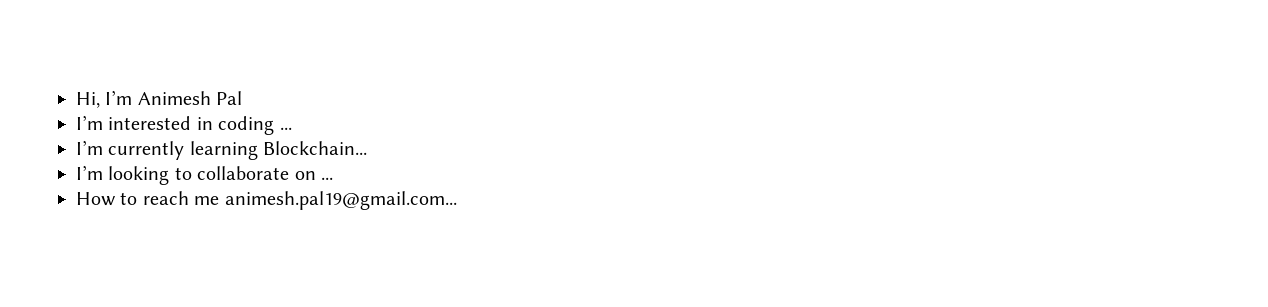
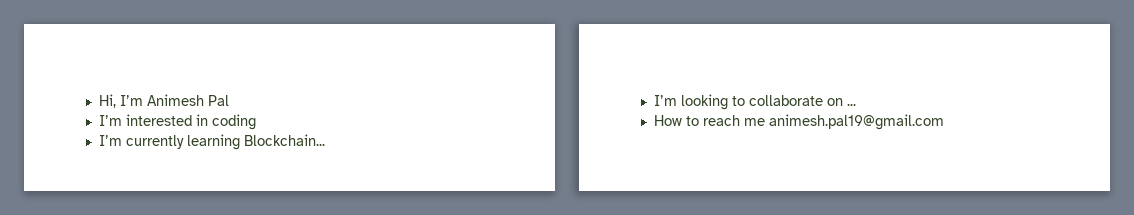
[279,127,292,130] ... -> (256, 122) none
[224,191,457,210] animesh.pal19@gmail.com... -> [768,114,944,130] animesh.pal19@gmail.com

